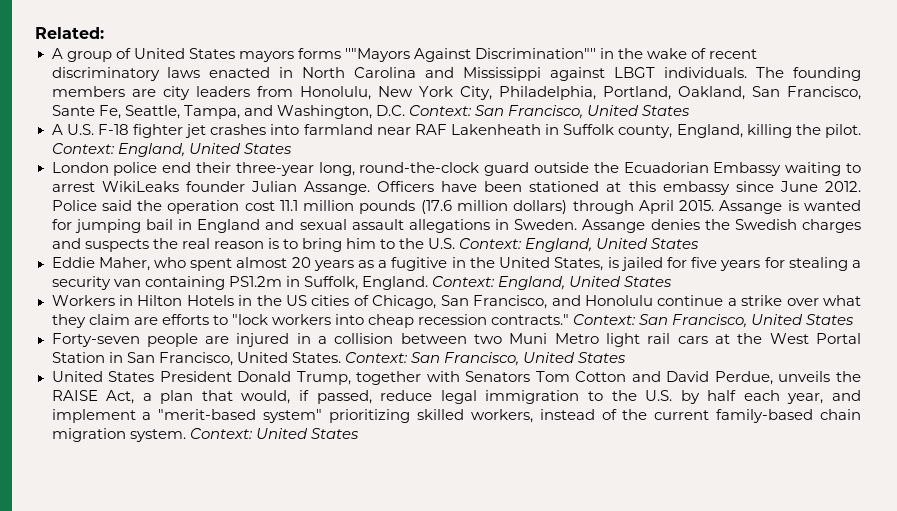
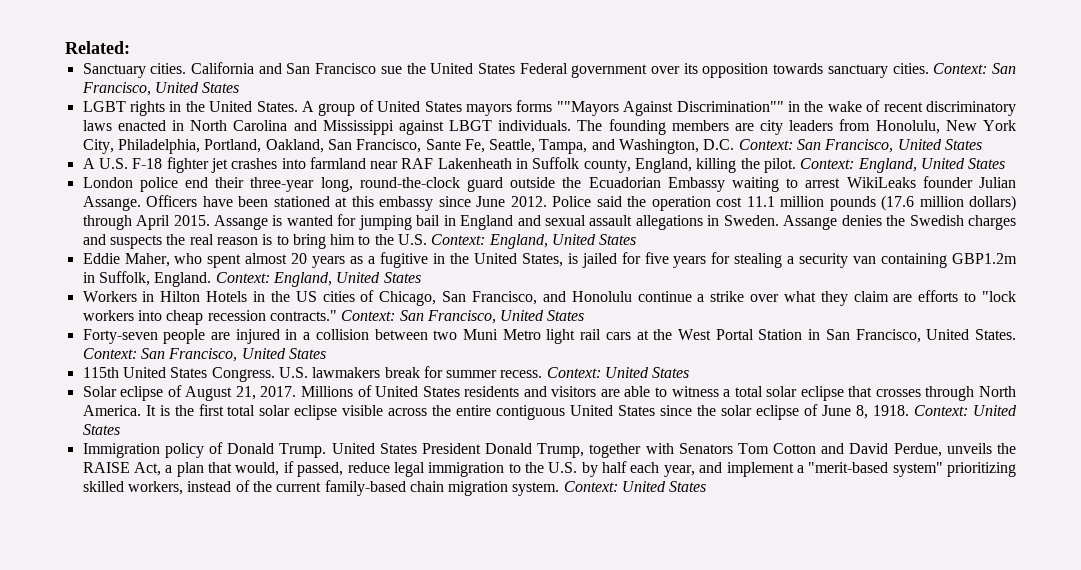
(104, 33) none -> [82,62,1016,78] [81,82,240,96] [82,101,298,116] Sanctuary cities. California and San Francisco sue the United States Federal government over its opposition towards sanctuary cities. Context: San Francisco, United States // LGBT rights in the United States.
[344,48,596,62] ''"Mayors Against Discrimination"'' -> [556,101,784,116] ""Mayors Against Discrimination""
[228,276,282,287] PS1.2m -> [952,253,1018,264] GBP1.2m
(626, 357) none -> [82,366,690,382] [82,385,1016,401] [82,404,1018,420] [82,424,120,435] [82,442,327,458] 115th United States Congress. U.S. lawmakers break for summer recess. Context: United States // Solar eclipse of August 21, 2017. Millions of United States residents and visitors are able to witness a total solar eclipse that crosses through North America. It is the first total solar eclipse visible across the entire contiguous United States since the solar eclipse of June 8, 1918. Context: United States // Immigration policy of Donald Trump.

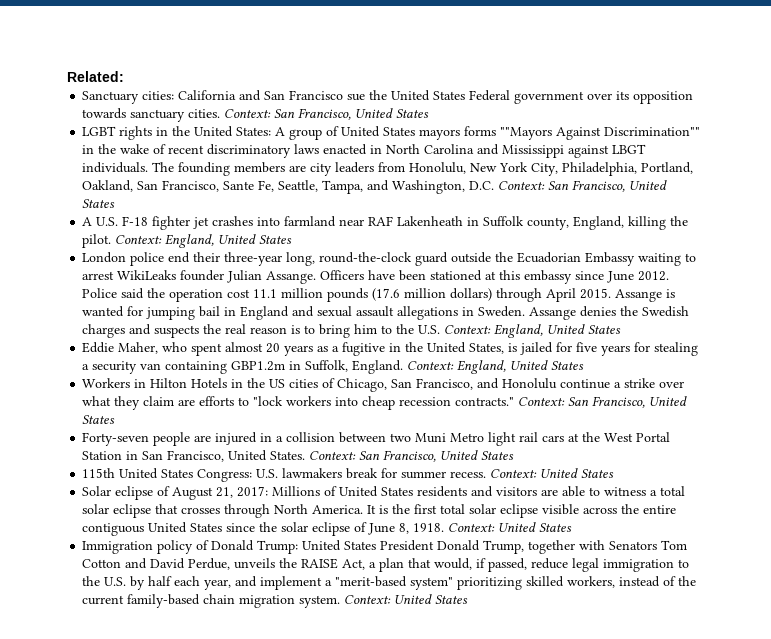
[150,63,187,74] cities. -> [142,91,175,100] cities:
[256,101,298,112] States. -> [236,127,272,136] States:
[211,367,275,382] Congress. -> [197,469,253,482] Congress:
[260,386,297,397] 2017. -> [237,486,269,497] 2017:
[279,443,327,458] Trump. -> [257,540,299,554] Trump:

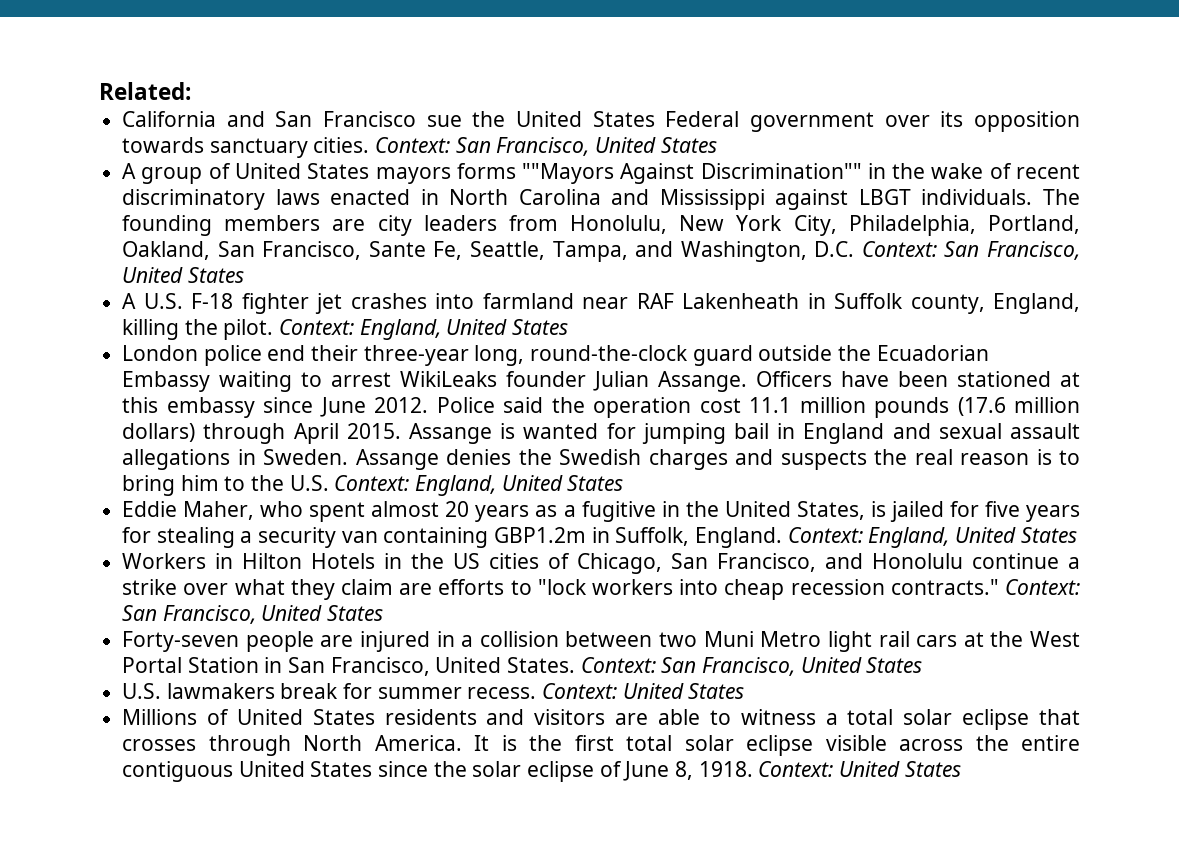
[82,91,175,104] Sanctuary cities: -> (191, 91) none
[82,126,272,140] LGBT rights in the United States: -> (717, 145) none
[82,468,253,482] 115th United States Congress: -> (923, 665) none
[82,486,269,500] Solar eclipse of August 21, 2017: -> (745, 691) none
[82,540,688,554] [82,558,690,572] [82,576,697,590] [82,594,469,608] // Immigration policy of Donald Trump: United States President Donald Trump, together with Senators Tom Cotton and David Perdue, unveils the RAISE Act, a plan that would, if passed, reduce legal immigration to the U.S. by half each year, and implement a "merit-based system" prioritizing skilled workers, instead of the current family-based chain migration system. Context: United States -> (961, 769) none

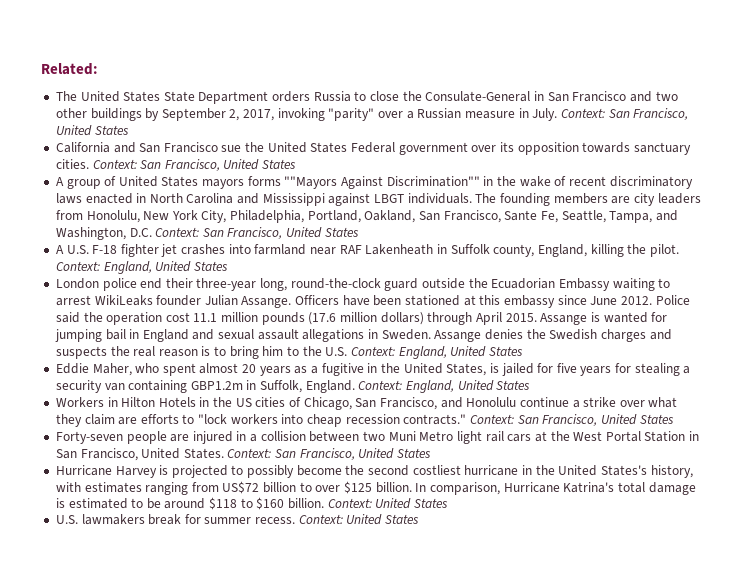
(191, 91) none -> [55,91,678,104] [55,108,689,121] [55,125,129,136] // The United States State Department orders Russia to close the Consulate-General in San Francisco and two other buildings by September 2, 2017, invoking "parity" over a Russian measure in July. Context: San Francisco, United States
(923, 665) none -> [55,465,693,478] [55,481,696,495] [55,497,448,510] // Hurricane Harvey is projected to possibly become the second costliest hurricane in the United States's history, with estimates ranging from US$72 billion to over $125 billion. In comparison, Hurricane Katrina's total damage is estimated to be around $118 to $160 billion. Context: United States
[122,709,1080,730] [122,735,1080,756] [122,761,961,782] // Millions of United States residents and visitors are able to witness a total solar eclipse that crosses through North America. It is the first total solar eclipse visible across the entire contiguous United States since the solar eclipse of June 8, 1918. Context: United States -> (420, 519) none

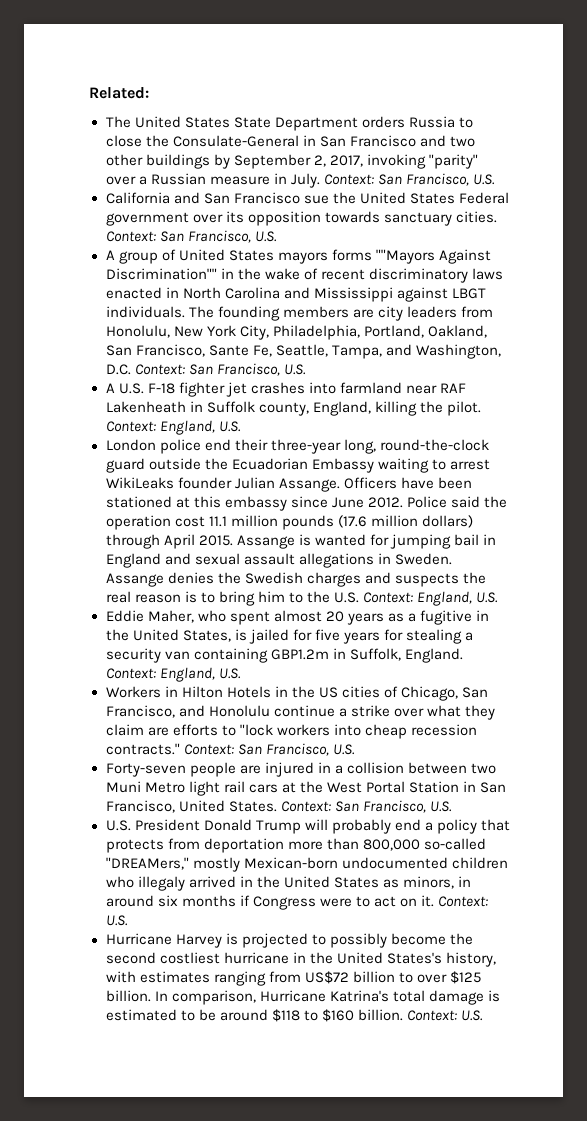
[55,125,129,136] United States -> [472,174,495,185] U.S.
[223,159,297,170] United States -> [254,231,277,242] U.S.
[286,227,359,238] United States -> [283,364,306,375] U.S.
[155,261,228,272] United States -> [218,421,241,432] U.S.
[450,346,523,357] United States -> [476,592,499,603] U.S.
[457,380,531,391] United States -> [218,668,241,679] U.S.
[600,414,674,425] United States -> [332,744,355,755] U.S.
[358,448,432,459] United States -> [429,801,452,812] [105,819,510,834] [105,838,486,853] [105,857,508,872] [105,876,471,891] [105,895,489,910] [105,915,128,926] U.S. // U.S. President Donald Trump will probably end a policy that protects from deportation more than 800,000 so-called "DREAMers," mostly Mexican-born undocumented children who illegaly arrived in the United States as minors, in around six months if Congress were to act on it. Context: U.S.
[375,498,448,509] [55,514,420,525] United States // U.S. lawmakers break for summer recess. Context: United States -> [460,1010,483,1021] U.S.

